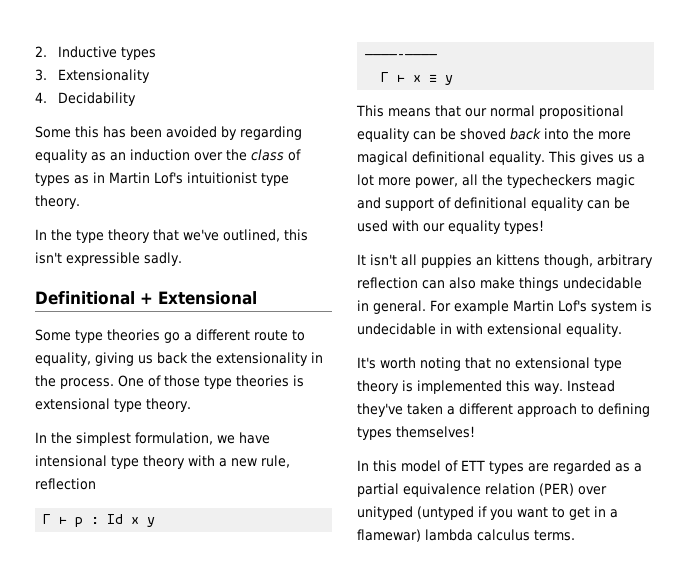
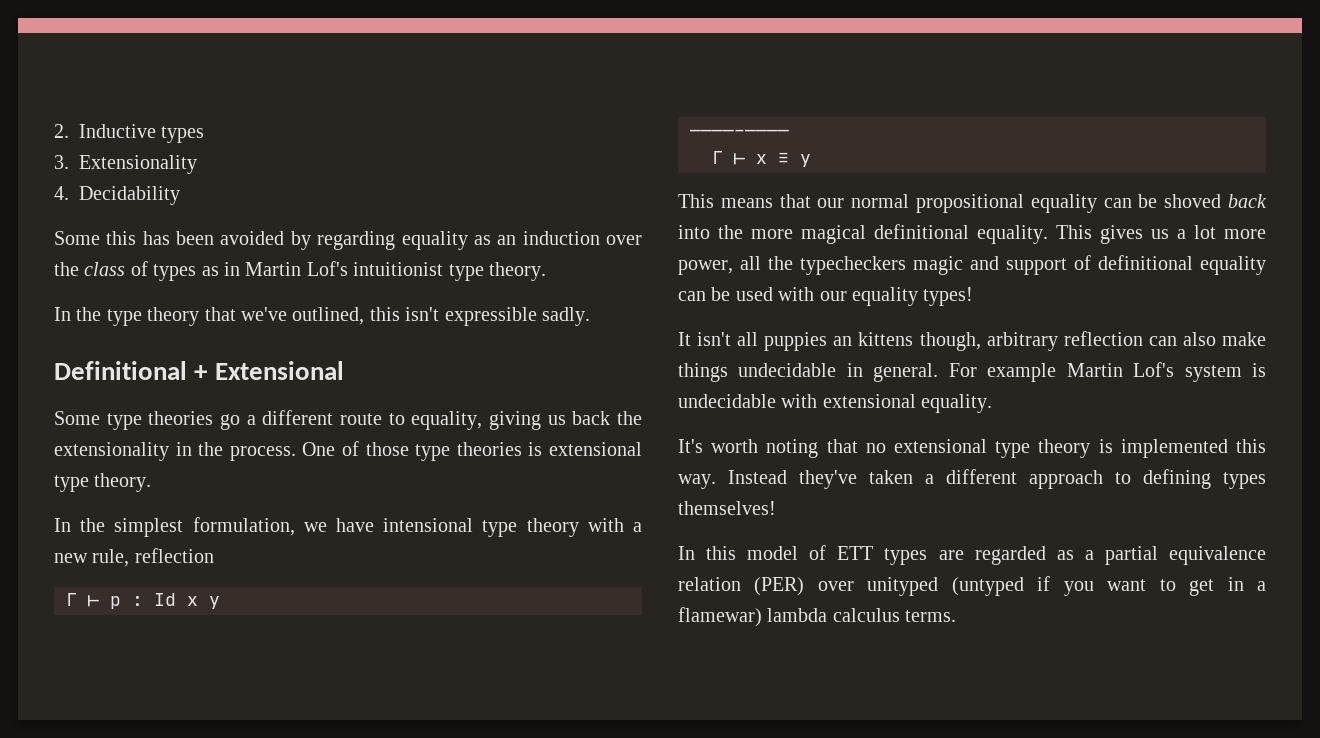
[440,323,452,334] in -> (776, 401) none

